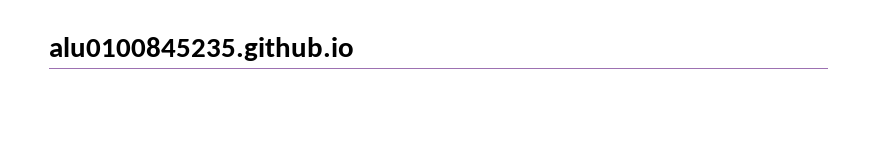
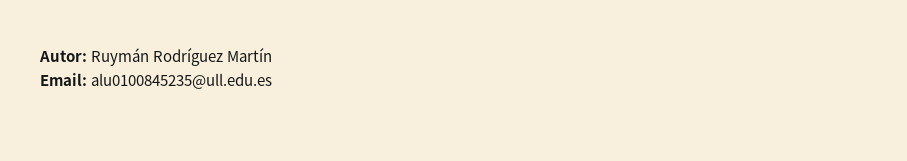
[49,37,354,61] alu0100845235.github.io -> [39,48,273,66] [40,73,273,89] Autor: Ruymán Rodríguez Martín // Email: alu0100845235@ull.edu.es

